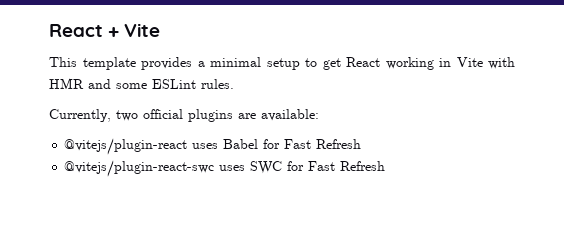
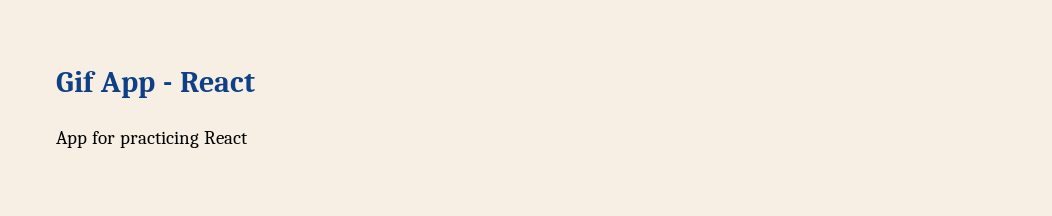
[49,23,161,37] [49,57,515,70] [49,78,234,89] [49,109,319,122] [64,138,362,155] [64,160,386,177] React + Vite // This template provides a minimal setup to get React working in Vite with HMR and some ESLint rules. // Currently, two official plugins are available: // @vitejs/plugin-react uses Babel for Fast Refresh // @vitejs/plugin-react-swc uses SWC for Fast Refresh -> [56,71,255,98] [56,131,249,148] Gif App - React // App for practicing React

